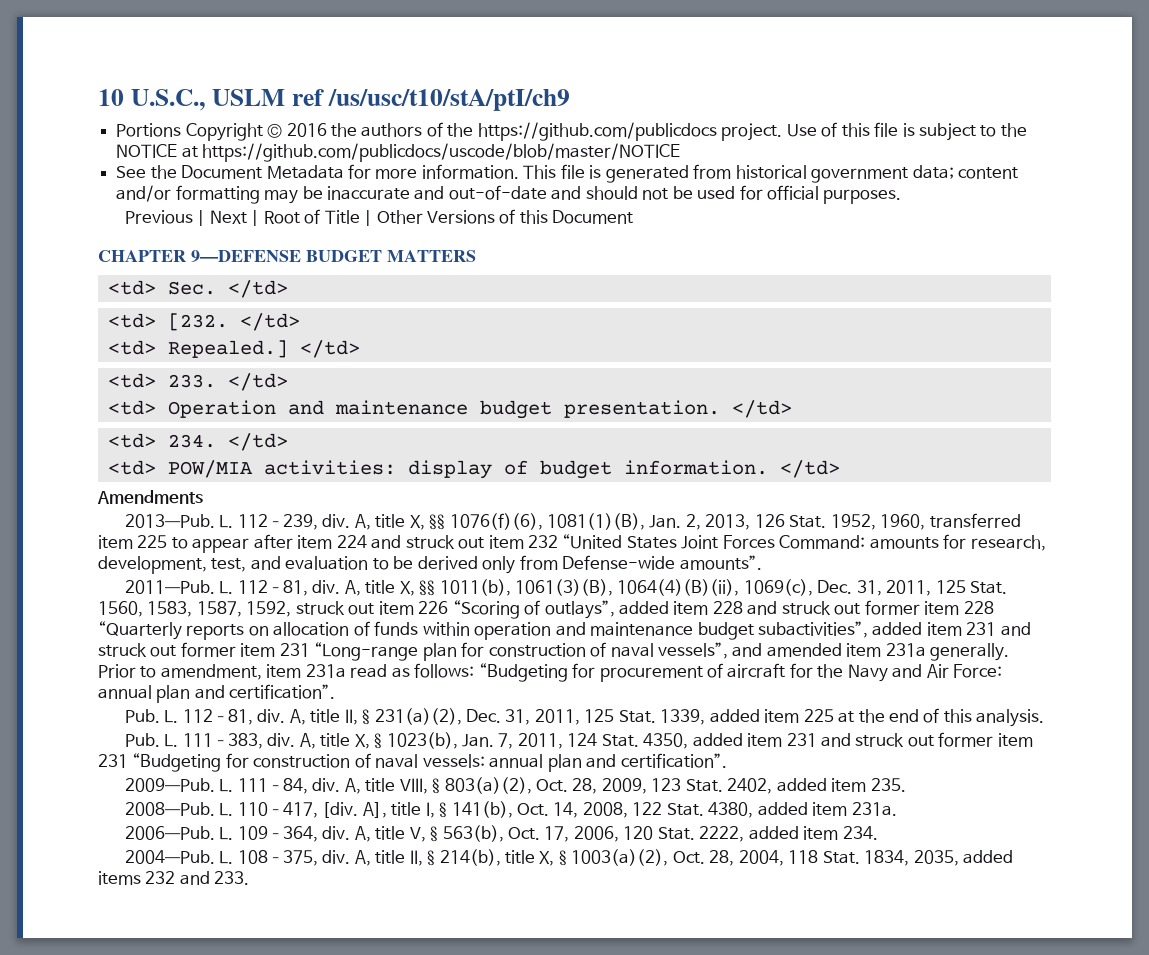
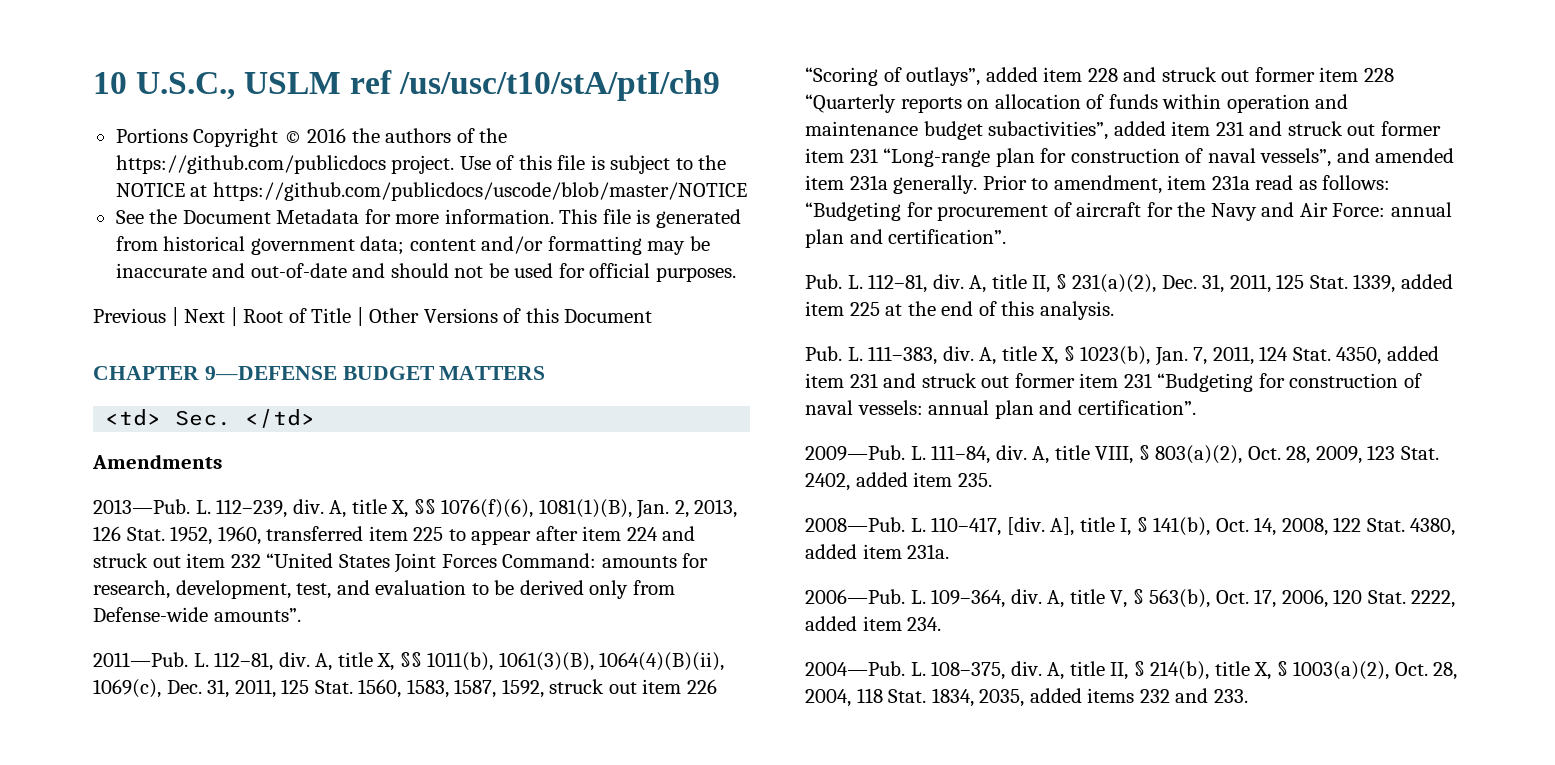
[107,313,300,331] [107,340,360,358] [107,373,288,391] [107,400,792,419] [107,433,288,451] [107,460,840,479] // <td> [232. </td> // <td> Repealed.] </td> // <td> 233. </td> // <td> Operation and maintenance budget presentation. </td> // <td> 234. </td> // <td> POW/MIA activities: display of budget information. </td> -> (316, 418) none

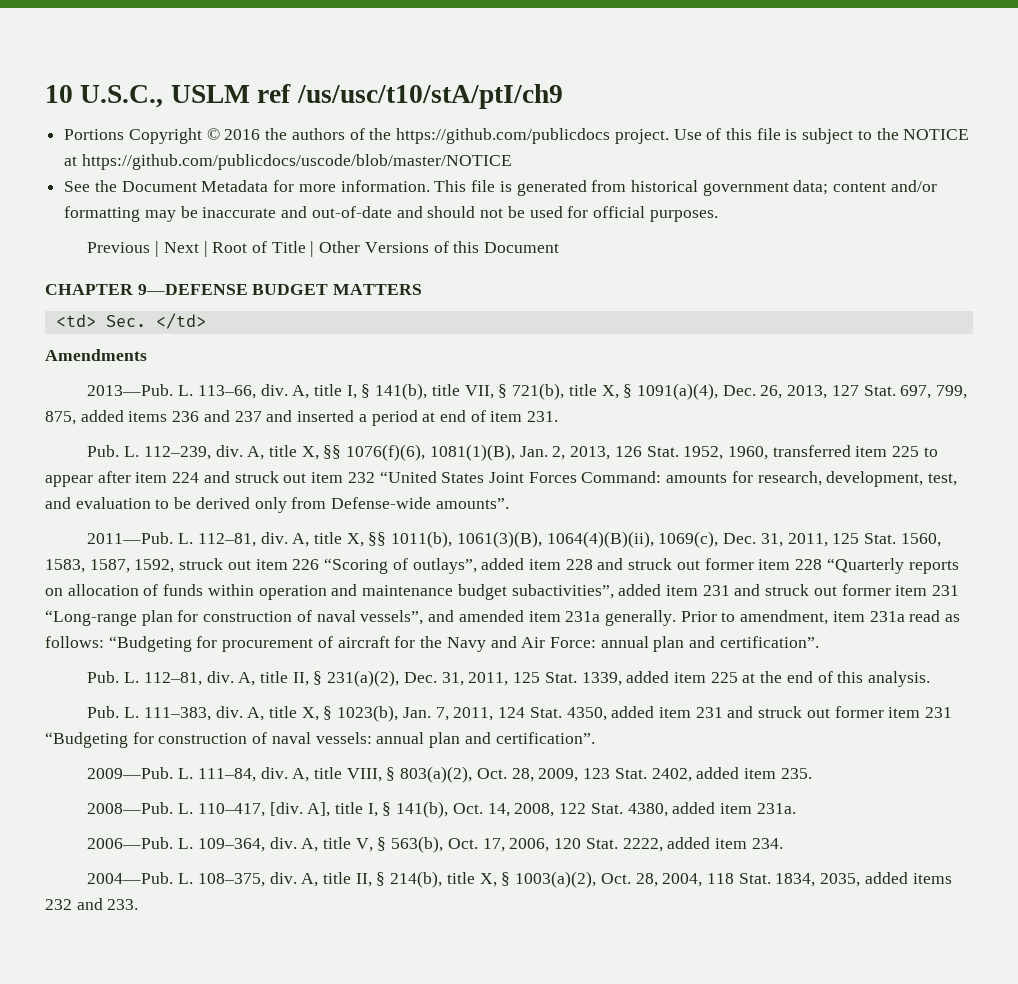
(211, 507) none -> [197,383,968,400] [45,410,559,426] [87,445,140,457] 113–66, div. A, title I, § 141(b), title VII, § 721(b), title X, § 1091(a)(4), Dec. 26, 2013, 127 Stat. 697, 799, 875, added items 236 and 237 and inserted a period at end of item 231. // Pub. L.

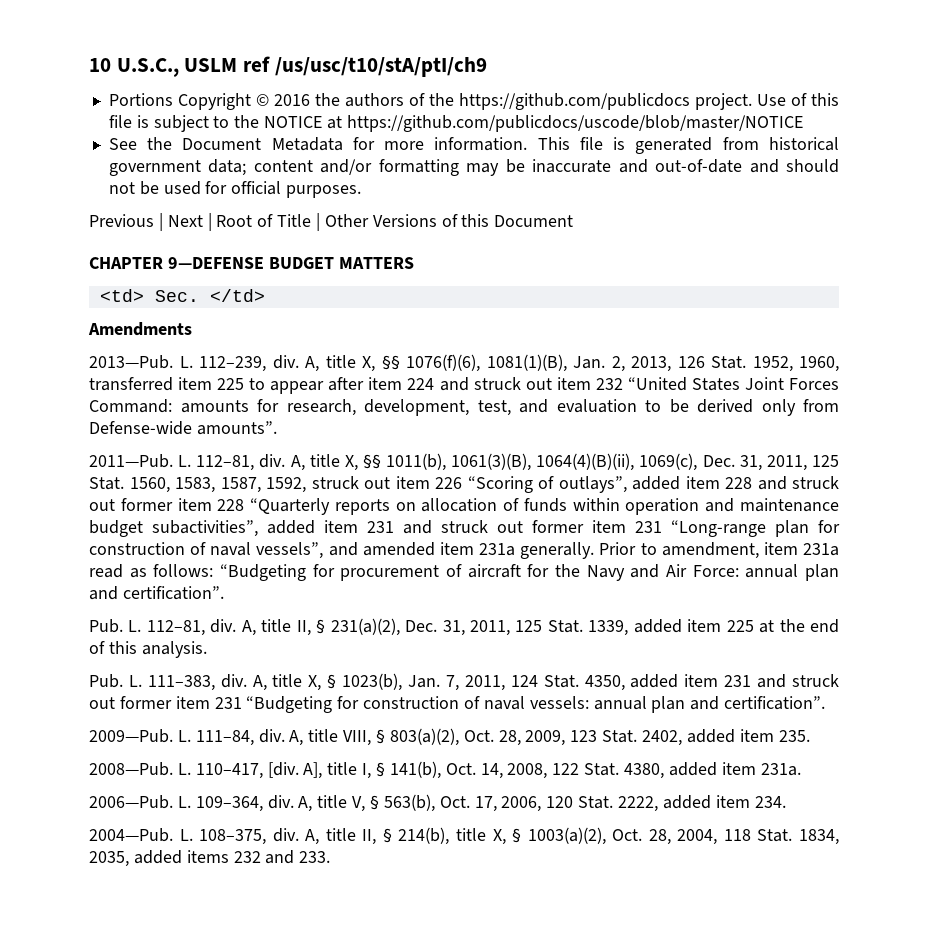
[197,383,968,400] [45,410,559,426] [87,445,140,457] 113–66, div. A, title I, § 141(b), title VII, § 721(b), title X, § 1091(a)(4), Dec. 26, 2013, 127 Stat. 697, 799, 875, added items 236 and 237 and inserted a period at end of item 231. // Pub. L. -> (193, 362) none

